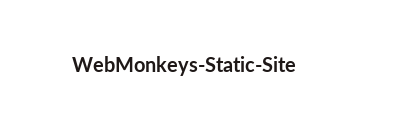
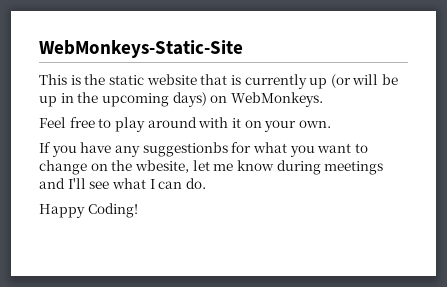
(296, 66) none -> [39,74,399,89] [39,92,323,107] [39,117,331,132] [39,142,368,157] [39,160,384,175] [39,178,206,189] [39,203,138,218] // This is the static website that is currently up (or will be up in the upcoming days) on WebMonkeys. // Feel free to play around with it on your own. // If you have any suggestionbs for what you want to change on the wbesite, let me know during meetings and I'll see what I can do. // Happy Coding!

